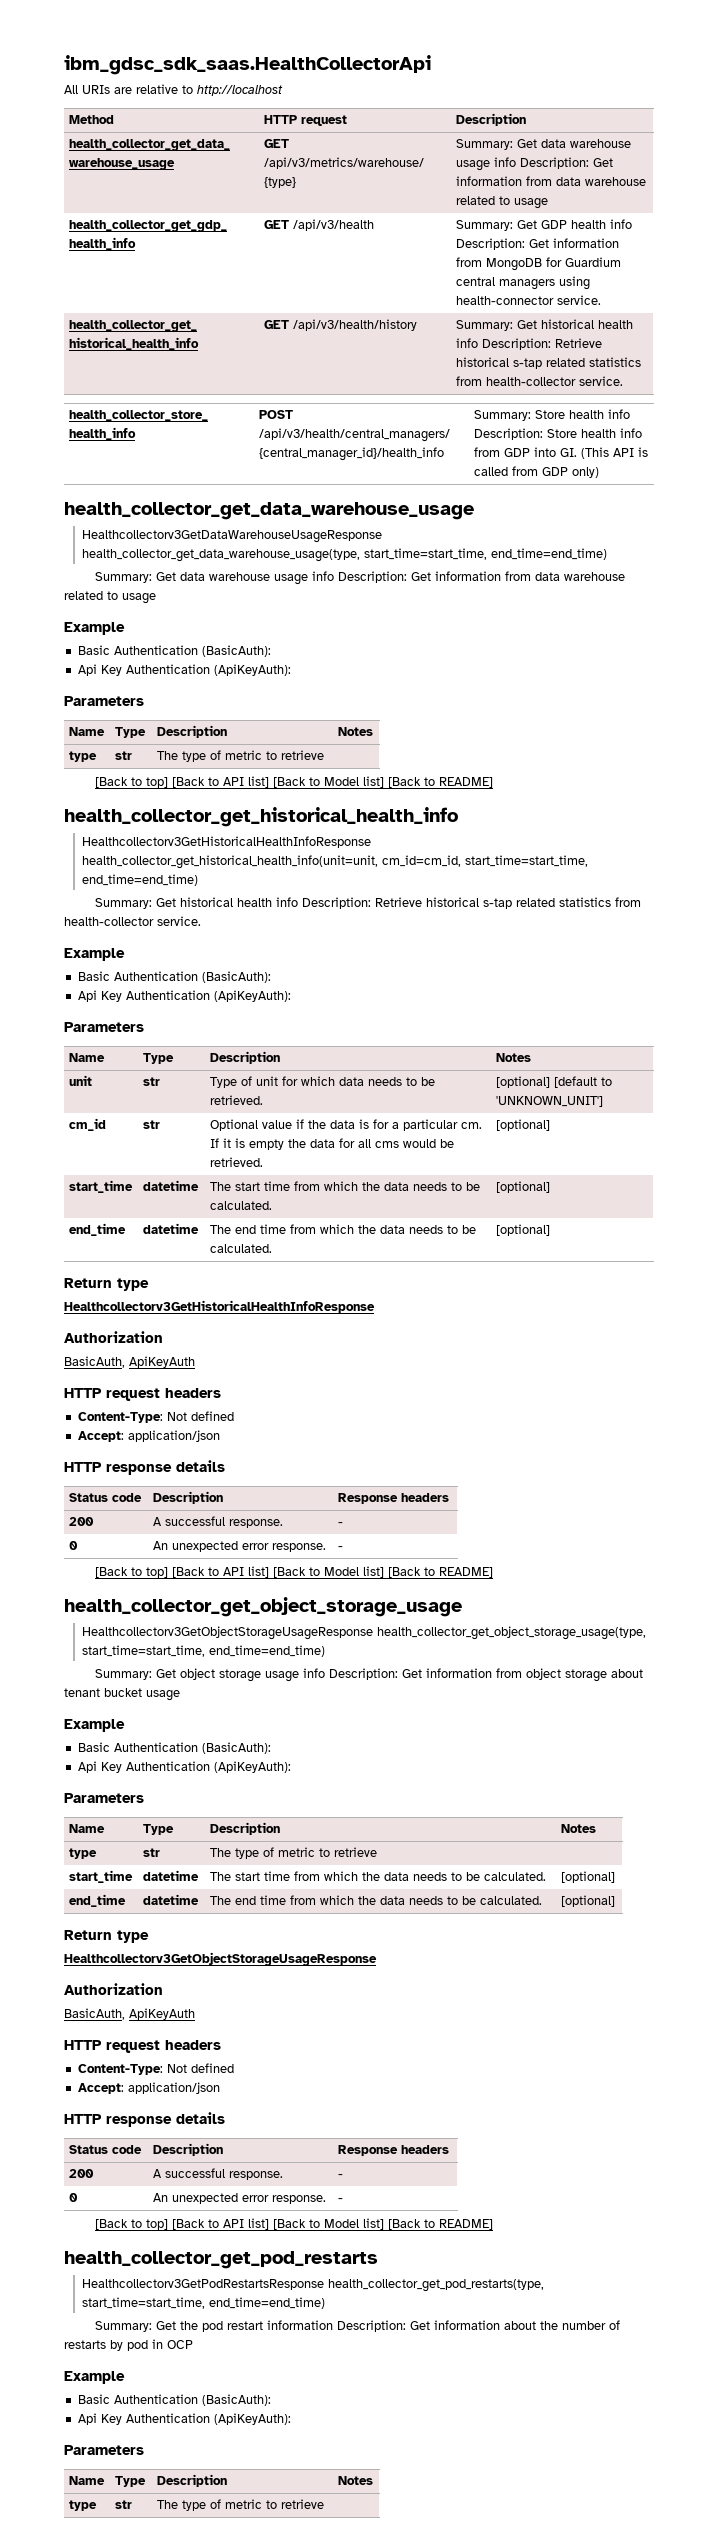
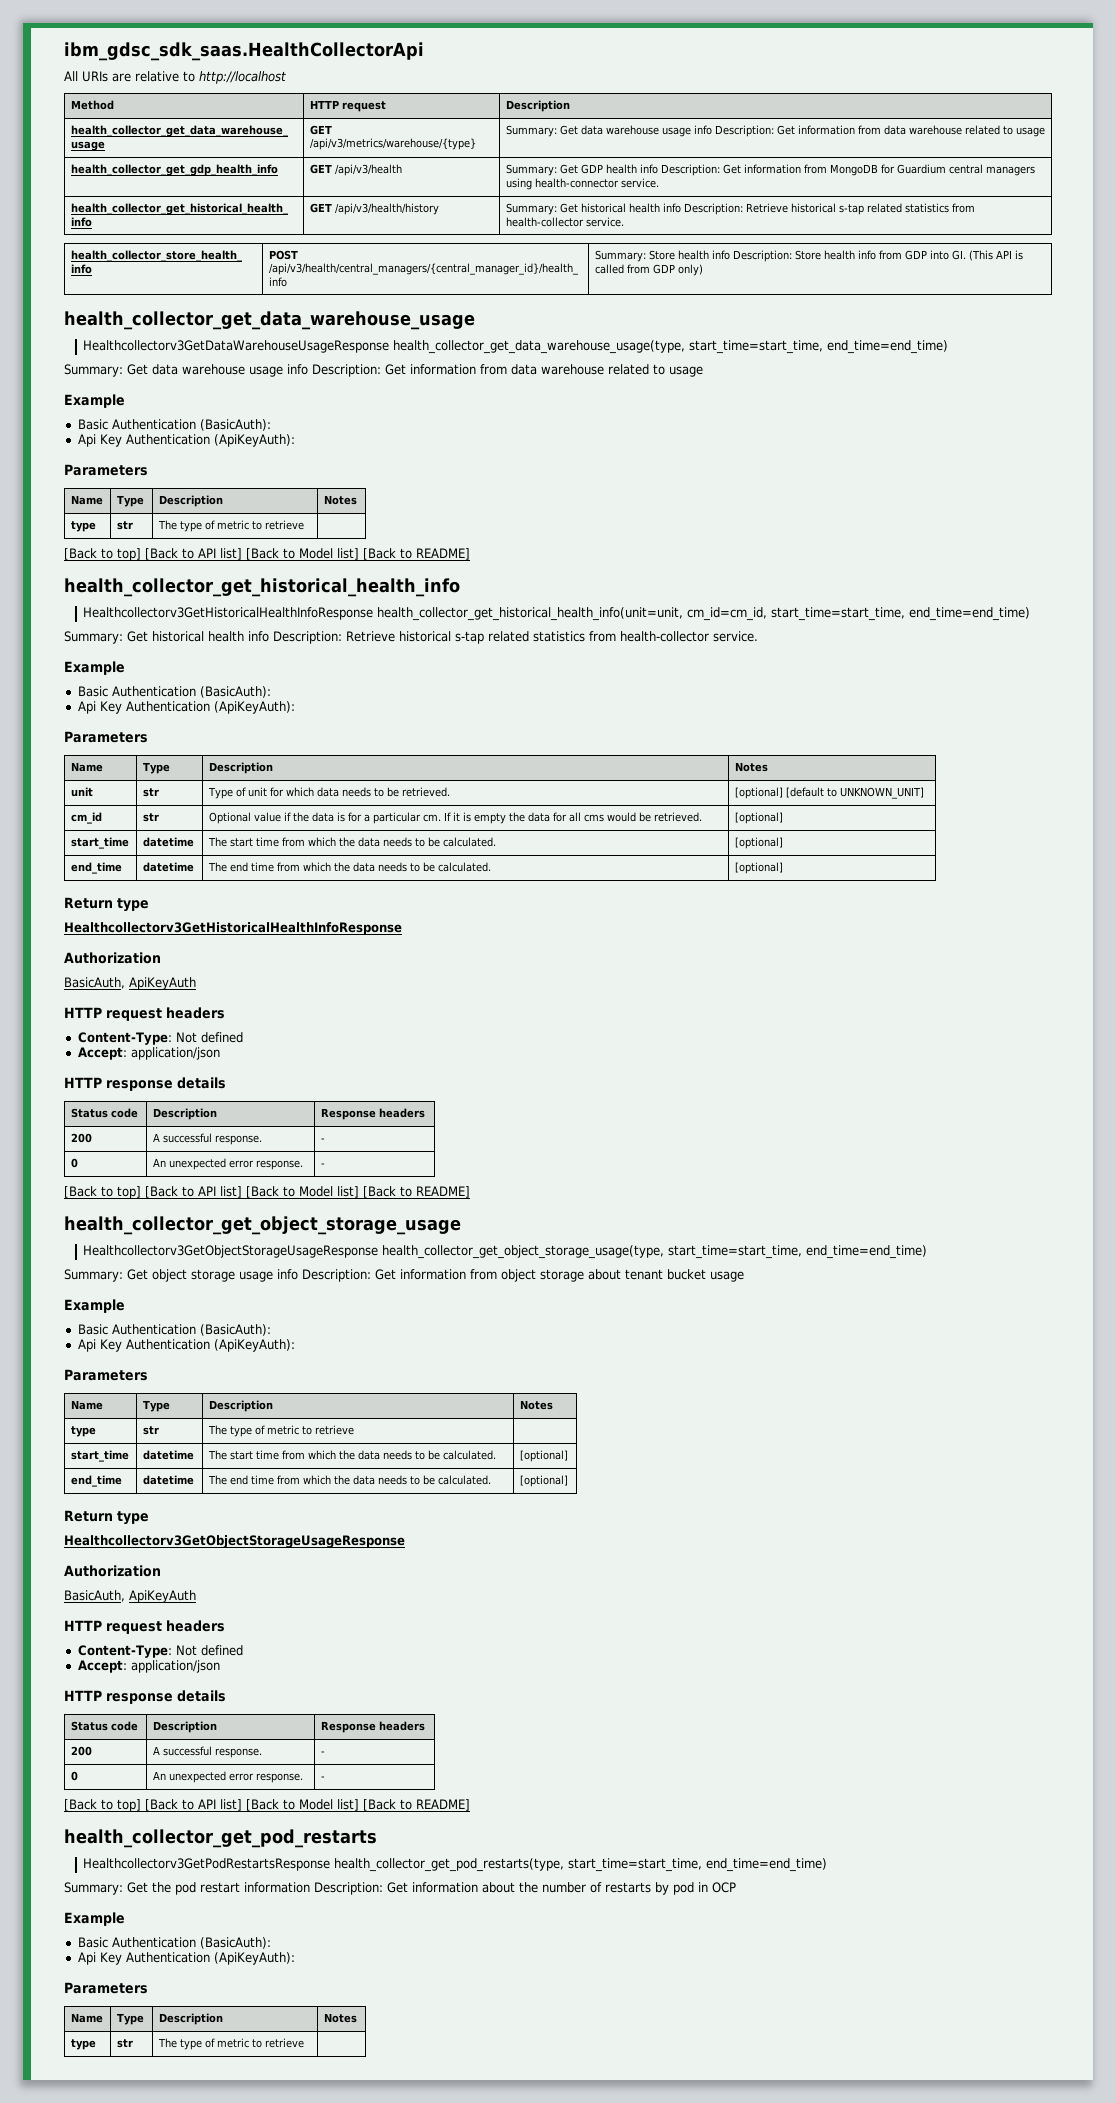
[496,1096,604,1107] 'UNKNOWN_UNIT'] -> [839,787,924,799] UNKNOWN_UNIT]

